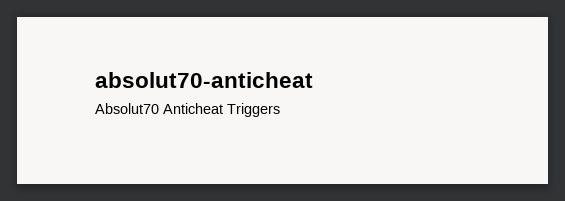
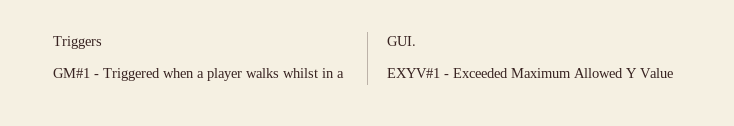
[95,72,313,88] [95,103,280,117] absolut70-anticheat // Absolut70 Anticheat Triggers -> [53,36,102,49] [53,68,344,81] [387,36,416,46] [387,68,673,78] Triggers // GM#1 - Triggered when a player walks whilst in a GUI. // EXYV#1 - Exceeded Maximum Allowed Y Value

